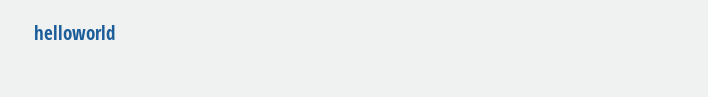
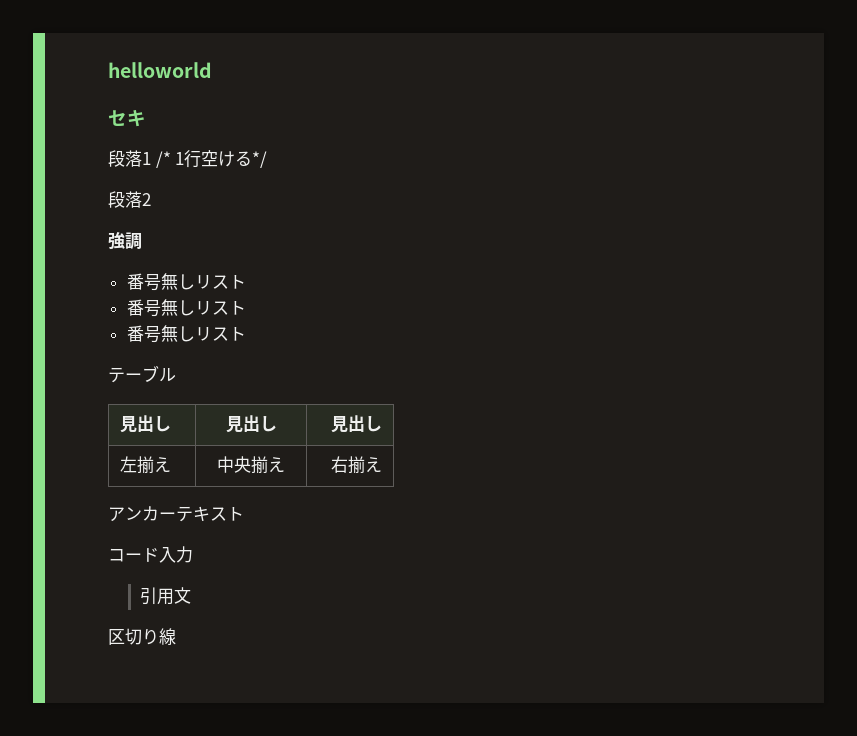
(115, 32) none -> [108,110,146,127] [108,150,268,168] [108,191,151,208] [108,232,142,250] [126,273,246,291] [126,299,246,317] [126,325,246,343] [108,365,176,383] [119,415,171,433] [225,415,277,433] [331,415,383,433] [119,456,171,474] [217,456,285,474] [331,456,383,474] [108,506,244,522] [108,546,193,563] [140,587,192,605] [108,628,176,645] // セキ // 段落1 /* 1行空ける*/ // 段落2 // 強調 // 番号無しリスト // 番号無しリスト // 番号無しリスト // テーブル // 見出し | 見出し | 見出し // 左揃え | 中央揃え | 右揃え // アンカーテキスト // コード入力 // 引用文 // 区切り線

